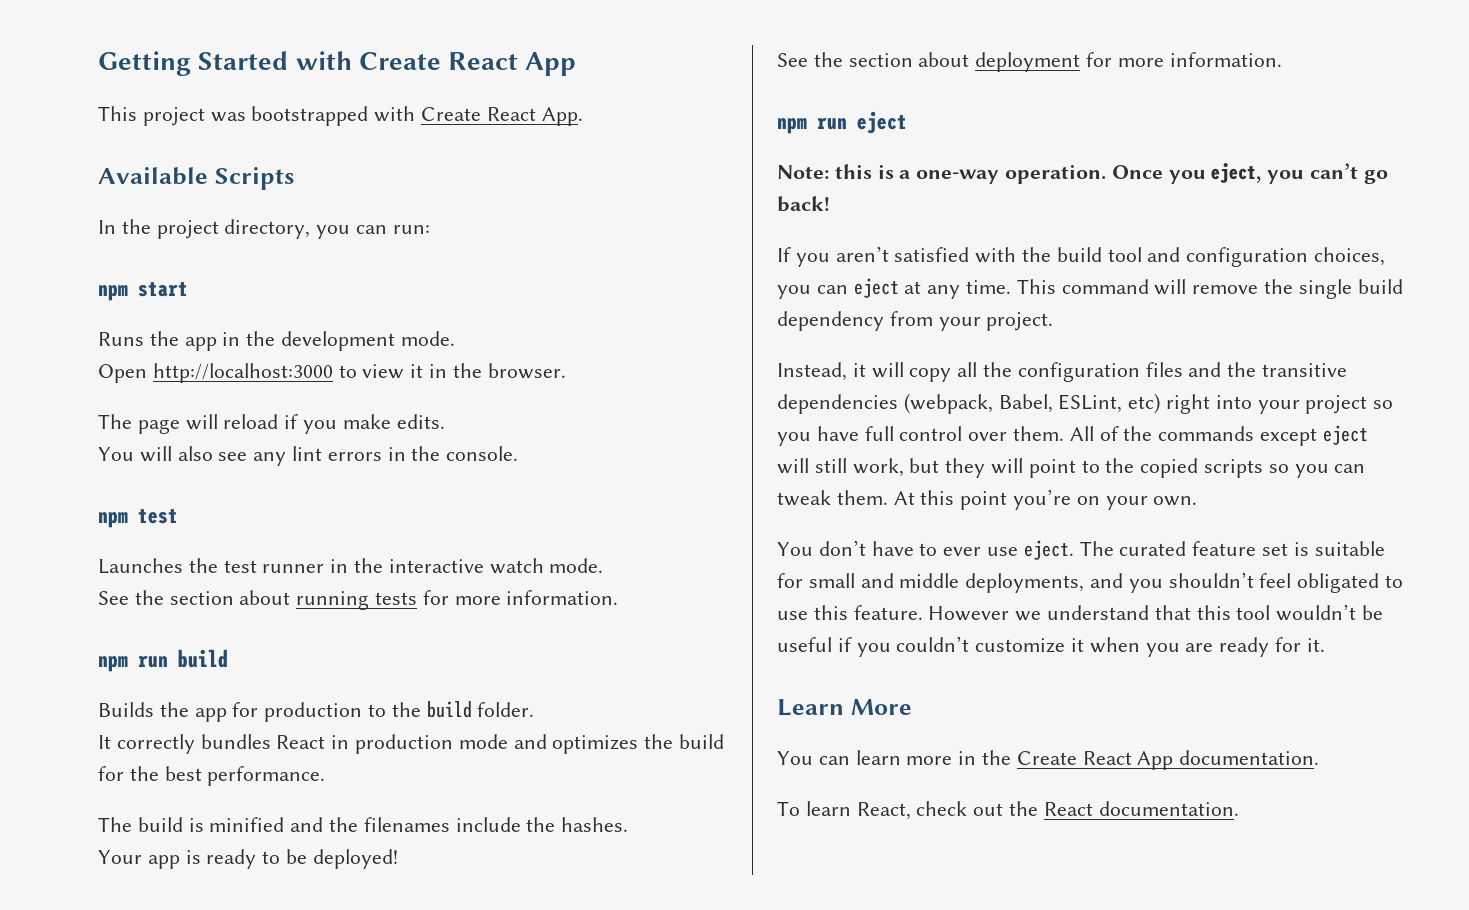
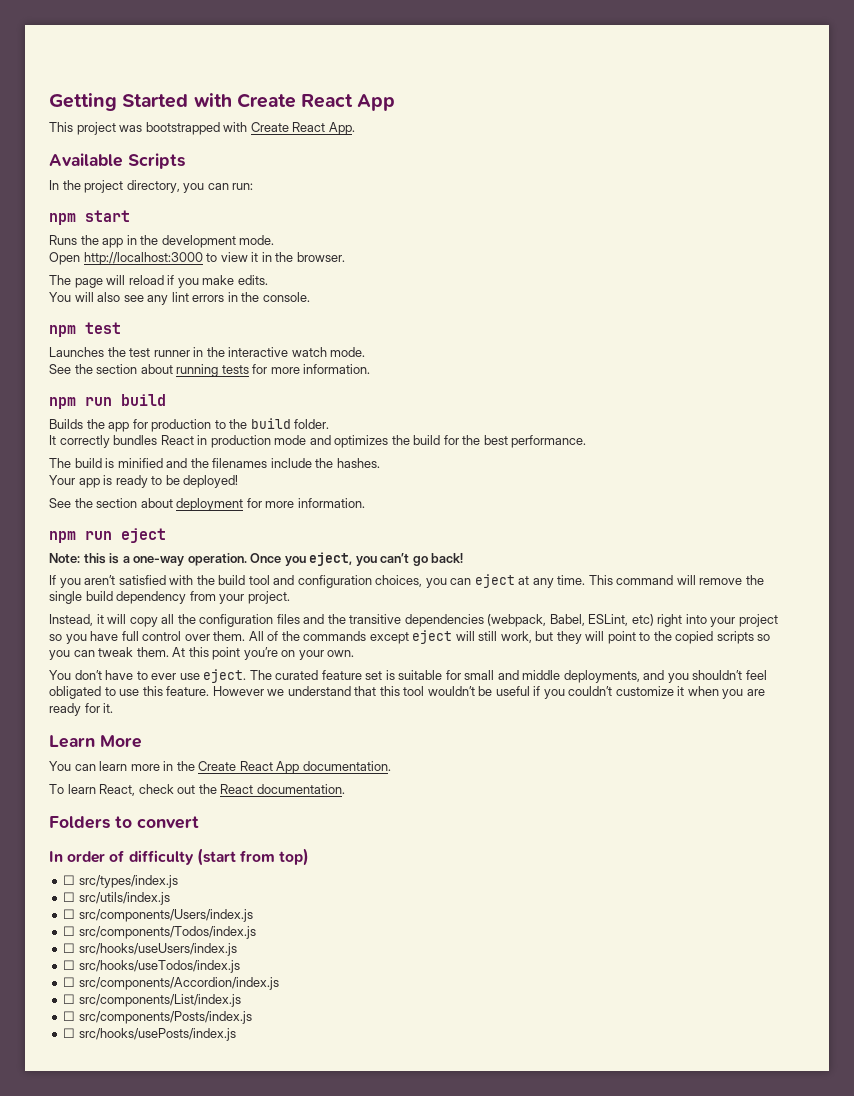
(1239, 808) none -> [49,816,199,829] [49,848,310,866] [63,875,178,888] [63,892,170,905] [63,909,253,922] [63,926,256,939] [63,943,237,956] [63,960,240,973] [63,977,279,990] [63,994,241,1007] [63,1011,252,1024] [63,1028,236,1041] // Folders to convert // In order of difficulty (start from top) // ☐ src/types/index.js // ☐ src/utils/index.js // ☐ src/components/Users/index.js // ☐ src/components/Todos/index.js // ☐ src/hooks/useUsers/index.js // ☐ src/hooks/useTodos/index.js // ☐ src/components/Accordion/index.js // ☐ src/components/List/index.js // ☐ src/components/Posts/index.js // ☐ src/hooks/usePosts/index.js

